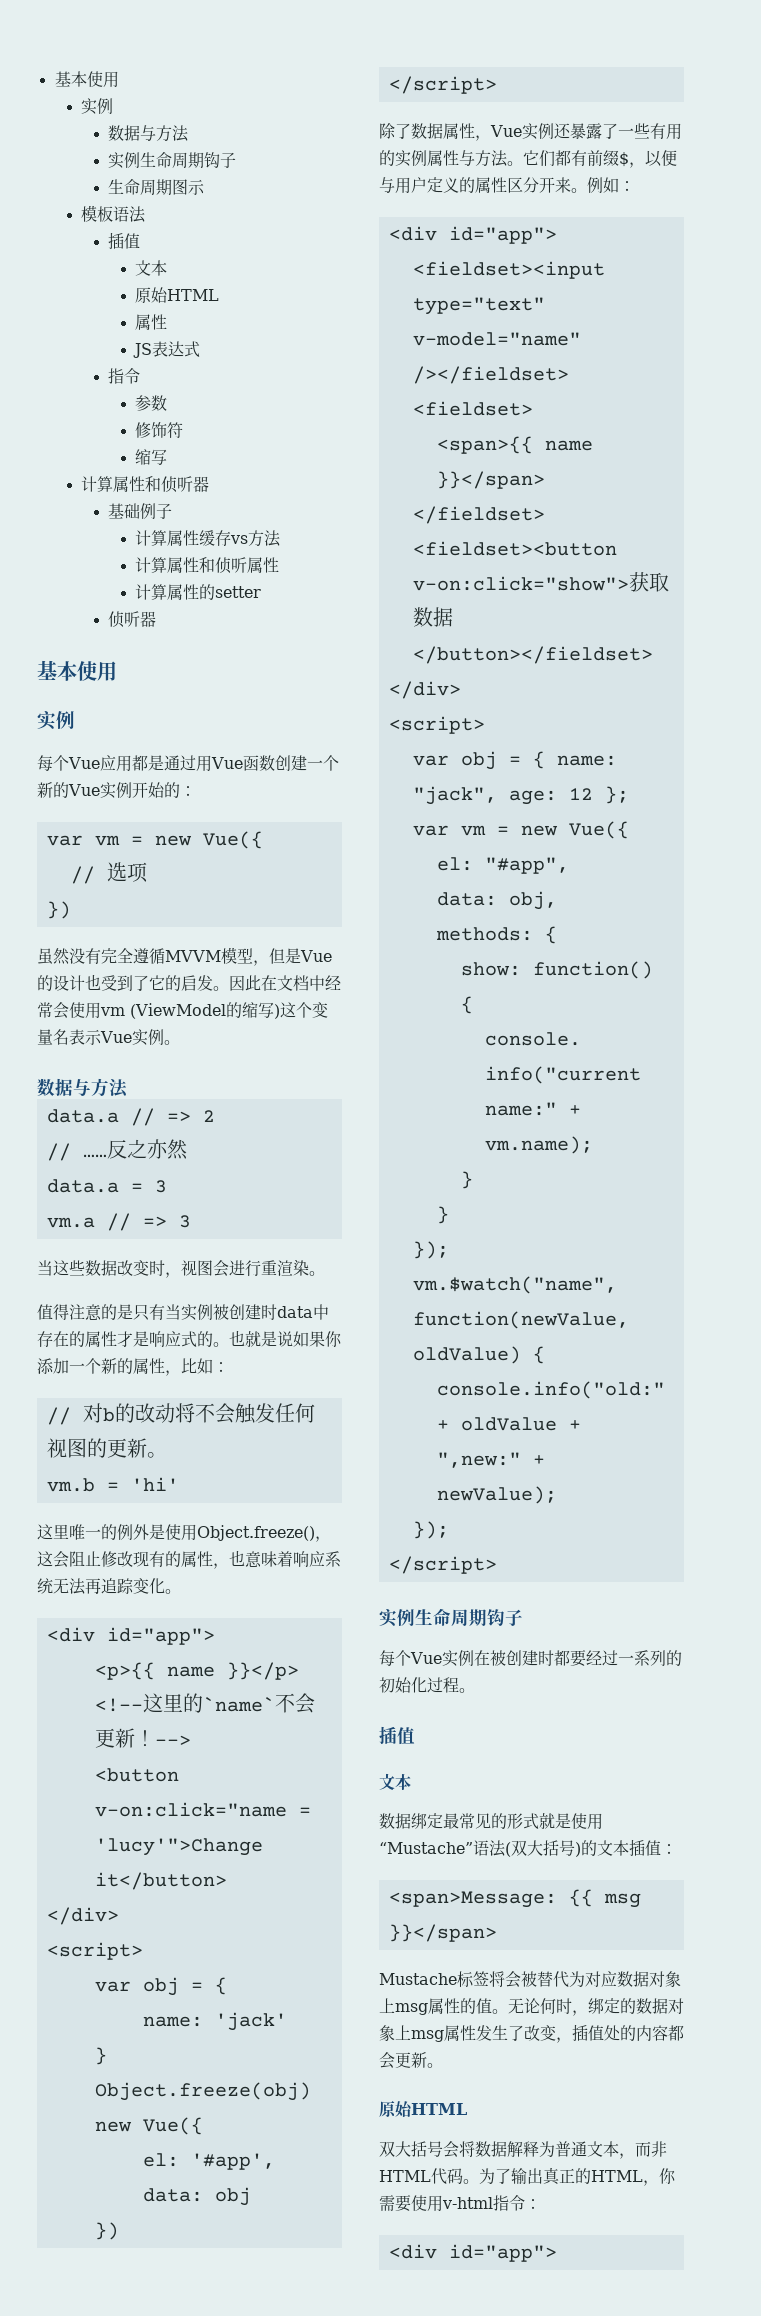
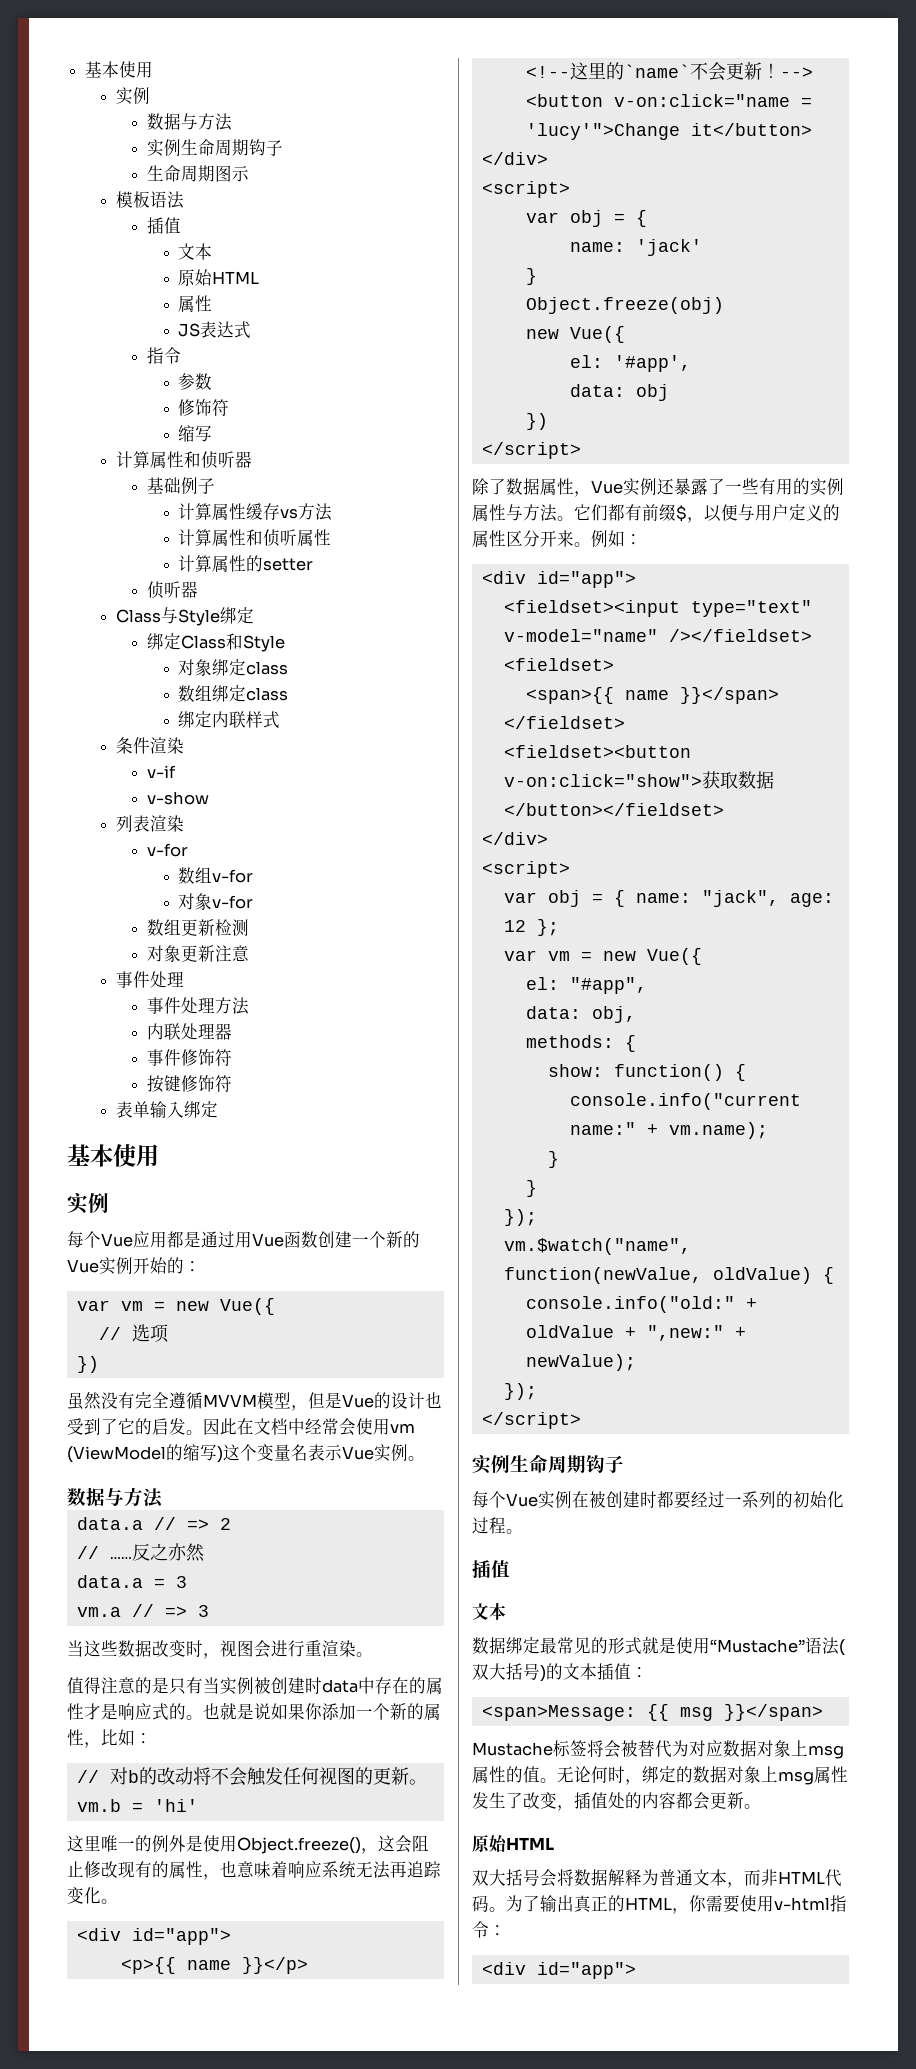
(157, 619) none -> [116,607,255,626] [147,633,286,652] [178,659,289,676] [178,685,289,702] [178,711,281,729] [116,737,185,754] [147,765,177,778] [147,791,210,805] [116,815,185,832] [147,843,189,857] [178,867,254,884] [178,893,254,910] [147,919,250,936] [147,945,250,962] [116,971,185,988] [147,997,250,1015] [147,1023,233,1040] [147,1049,233,1066] [147,1075,233,1093] [116,1101,219,1118] // Class与Style绑定 // 绑定Class和Style // 对象绑定class // 数组绑定class // 绑定内联样式 // 条件渲染 // v-if // v-show // 列表渲染 // v-for // 数组v-for // 对象v-for // 数组更新检测 // 对象更新注意 // 事件处理 // 事件处理方法 // 内联处理器 // 事件修饰符 // 按键修饰符 // 表单输入绑定

